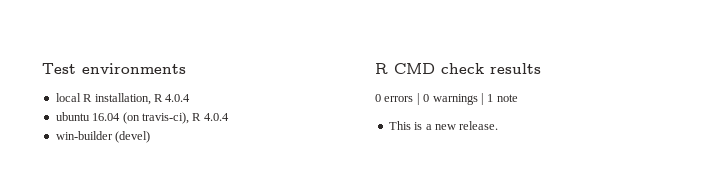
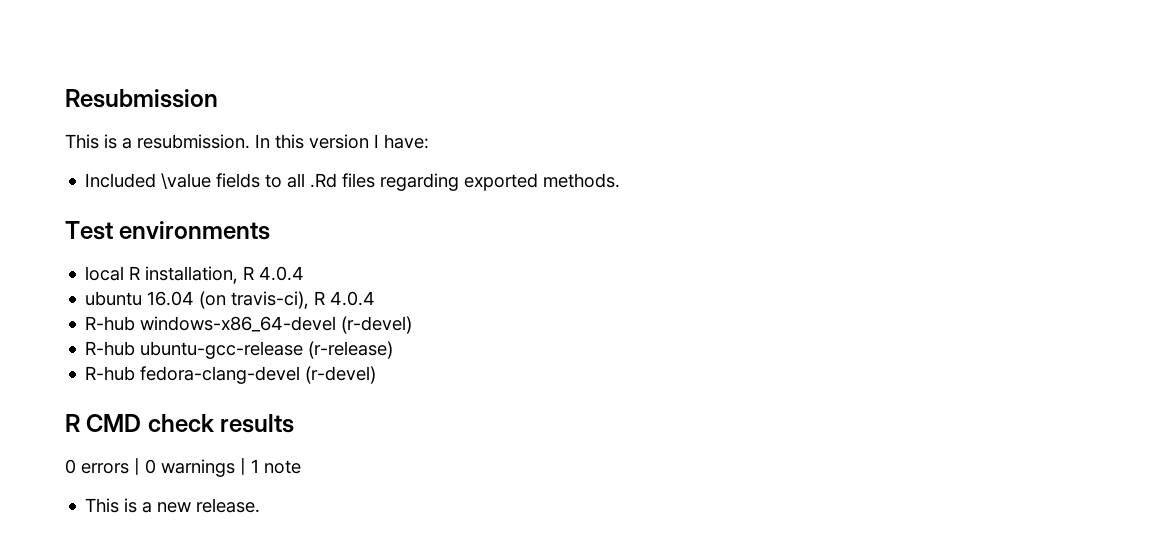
(42, 68) none -> [65,89,218,108] [65,134,429,149] [85,173,621,191] Resubmission // This is a resubmission. In this version I have: // Included \value fields to all .Rd files regarding exported methods. //
[55,131,151,143] win-builder (devel) -> [85,316,413,334] [85,341,394,359] [85,366,377,384] R-hub windows-x86_64-devel (r-devel) // R-hub ubuntu-gcc-release (r-release) // R-hub fedora-clang-devel (r-devel)

